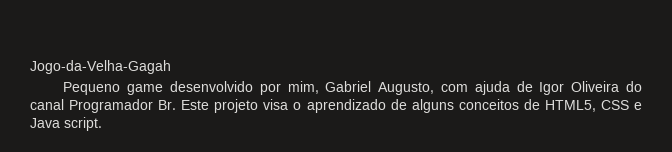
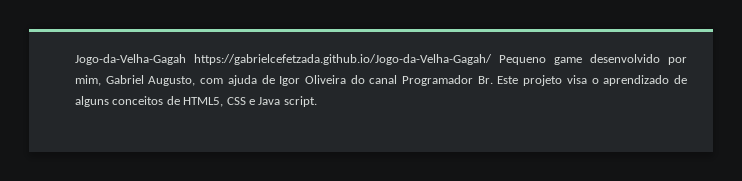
(171, 67) // -> [194,54,492,65] https://gabrielcefetzada.github.io/Jogo-da-Velha-Gagah/

